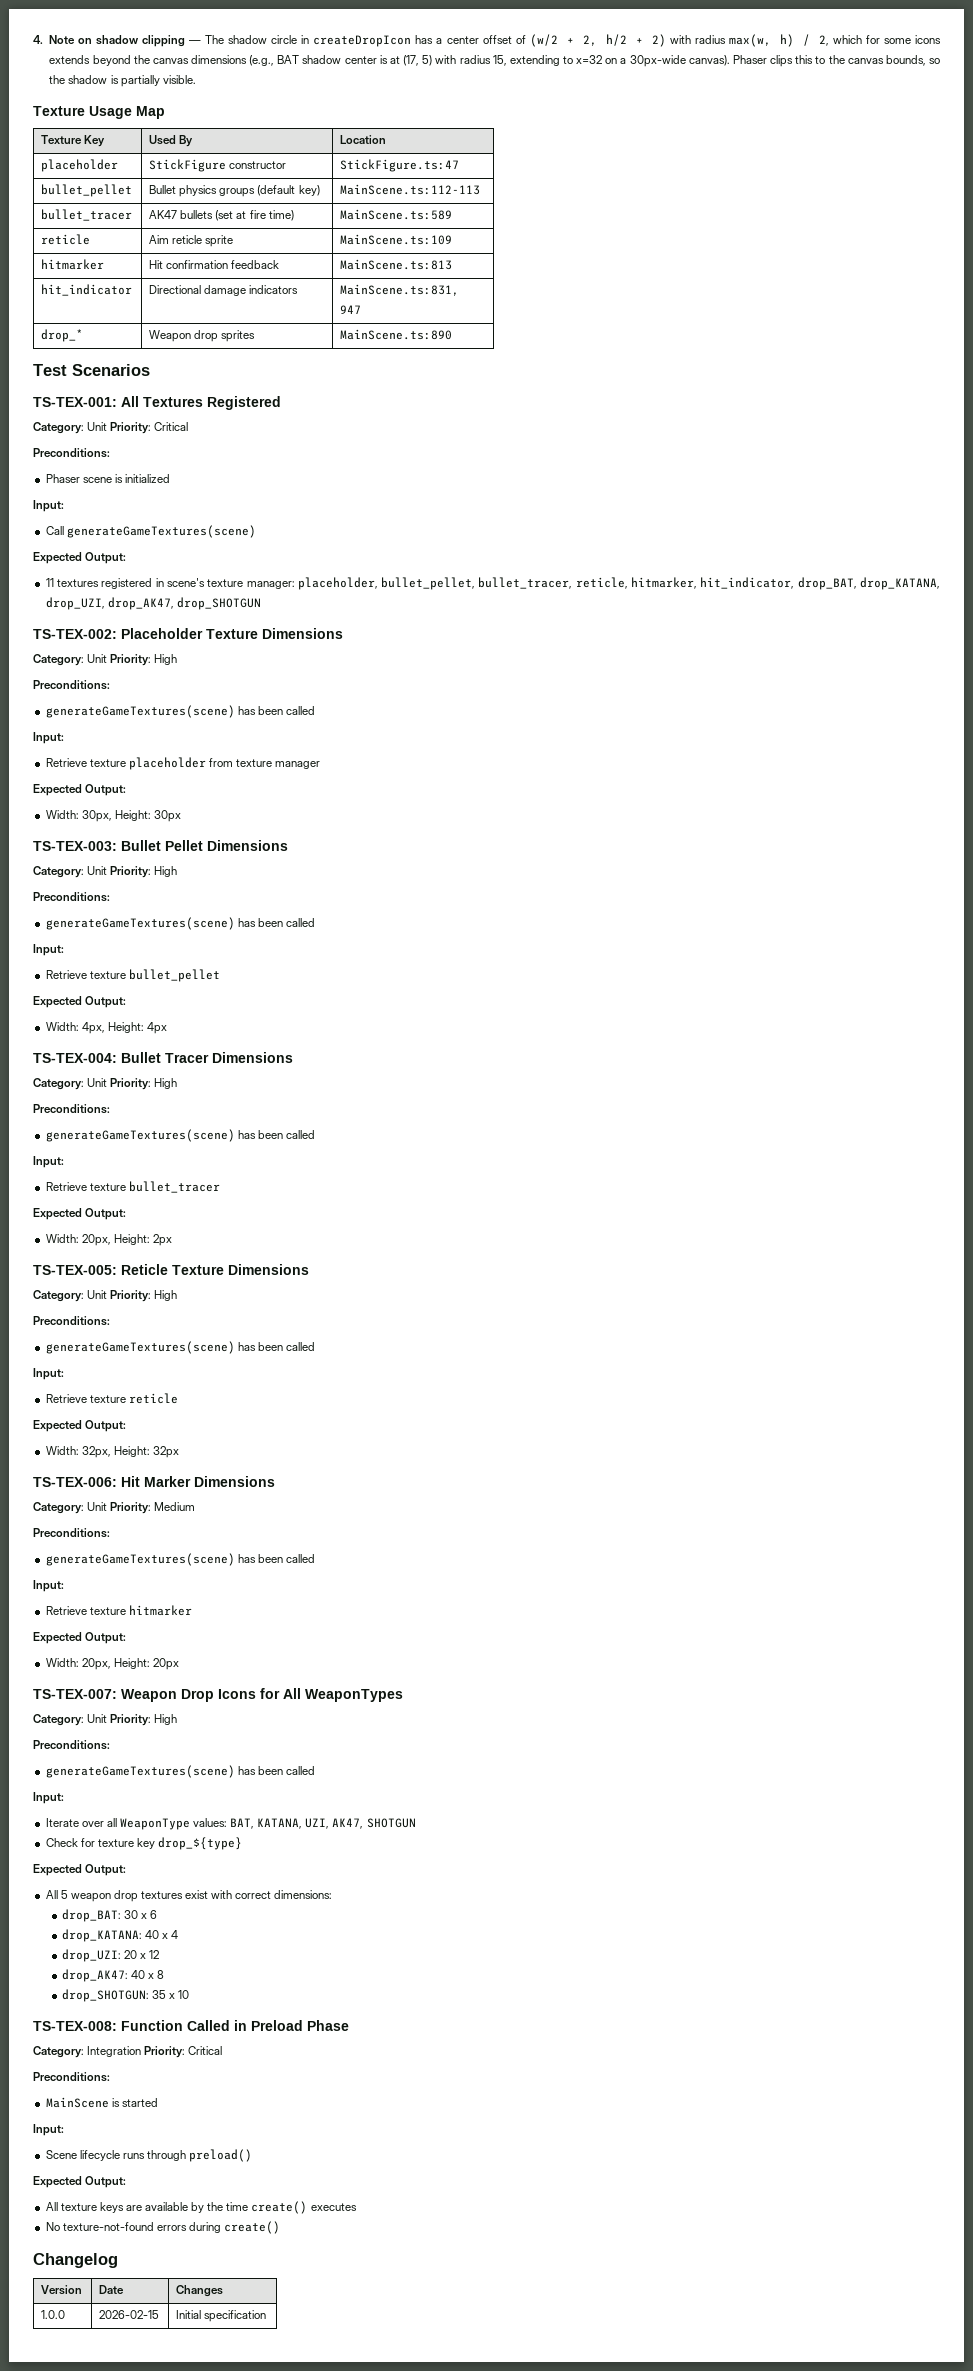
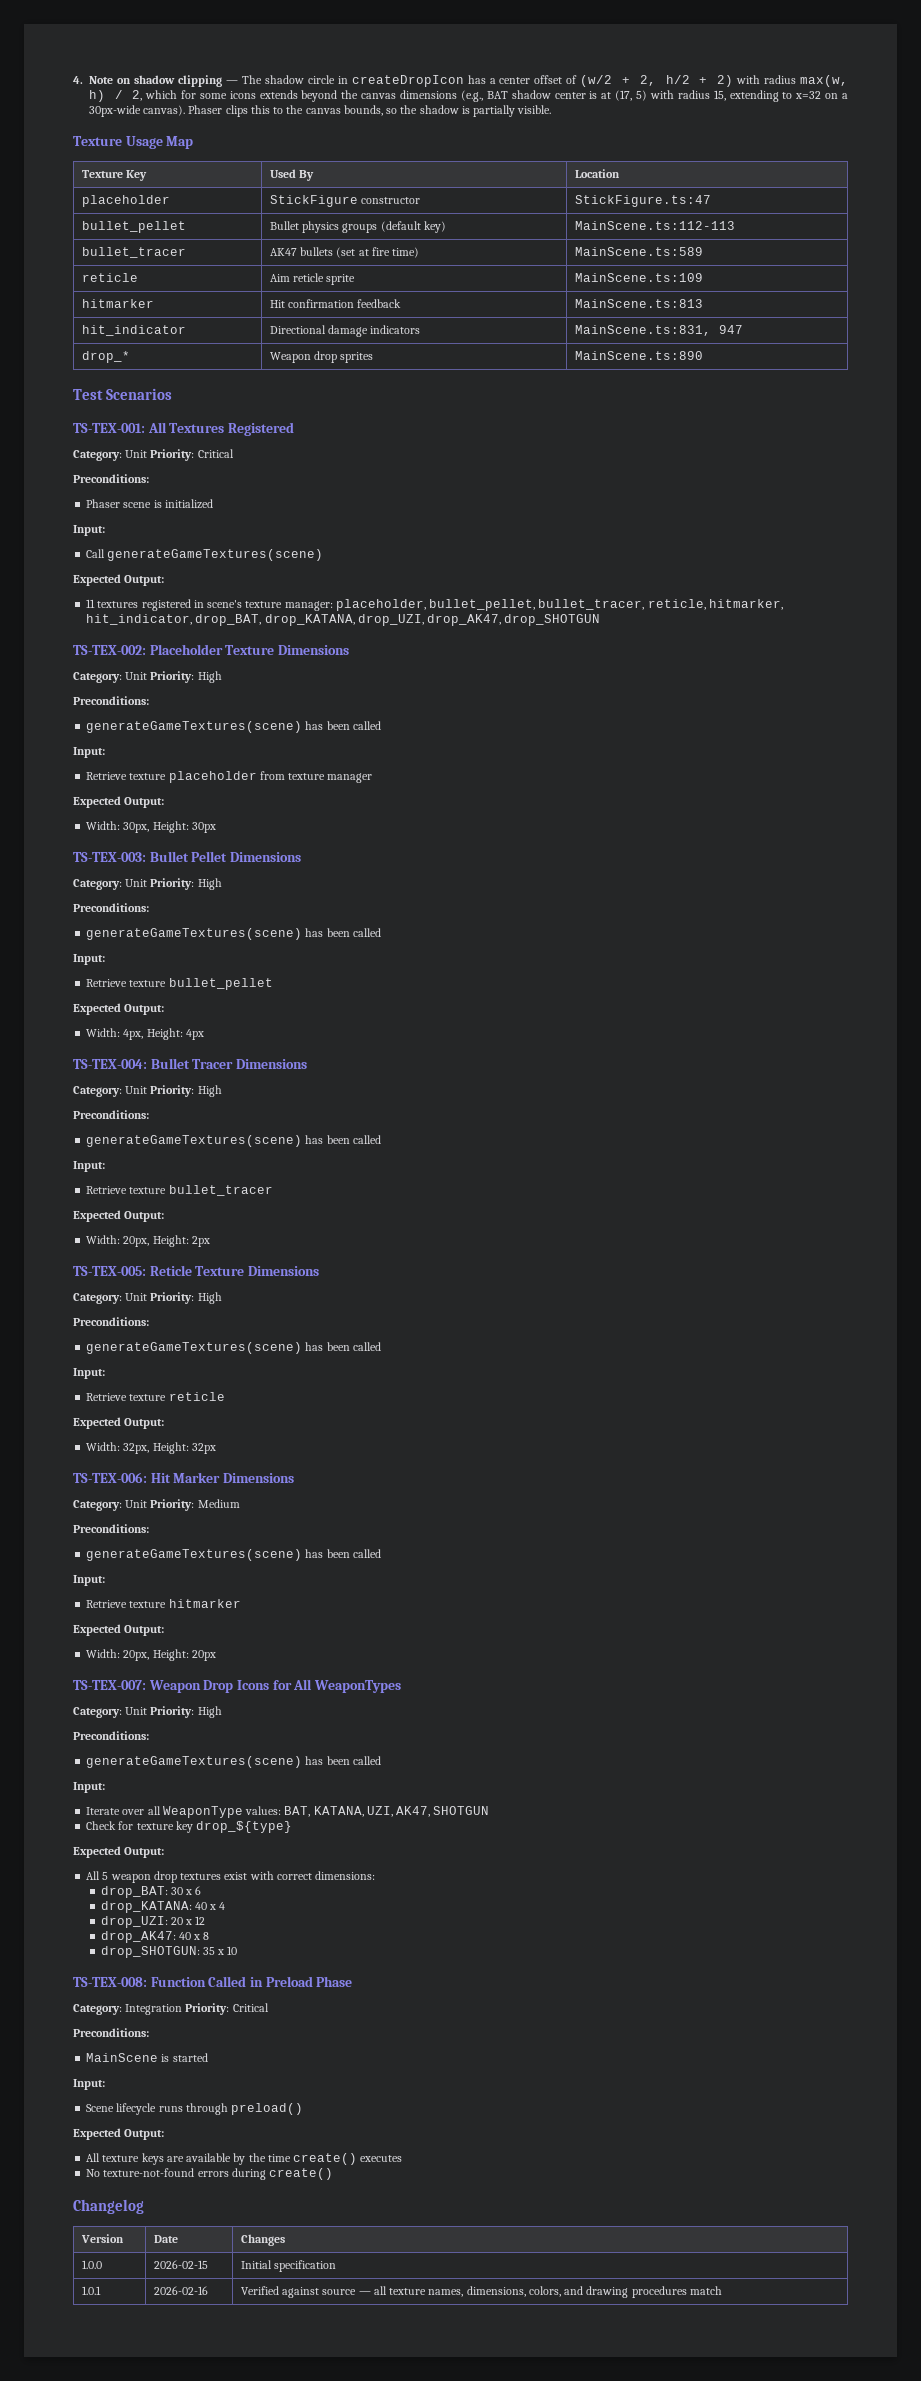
(267, 2316) none -> [81,2286,101,2295] [153,2286,208,2295] [240,2286,722,2298] // 1.0.1 | 2026-02-16 | Verified against source — all texture names, dimensions, colors, and drawing procedures match

